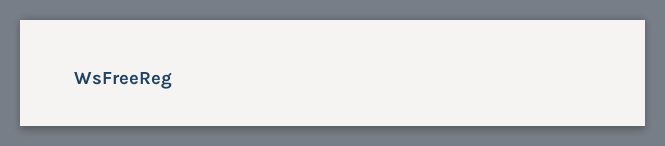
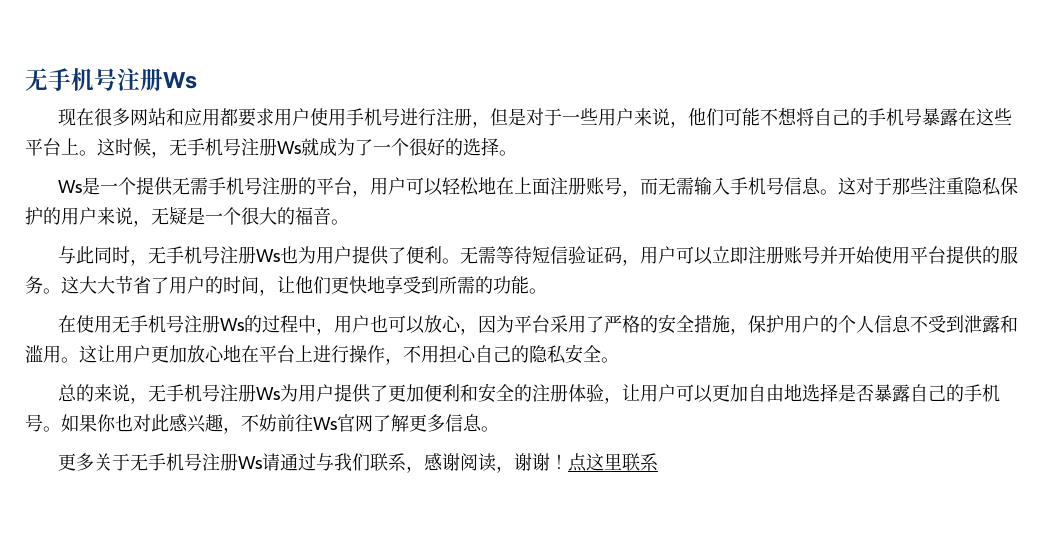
[74,72,172,89] WsFreeReg -> [25,68,197,91] [57,107,1012,128] [25,137,517,158] [57,177,1018,197] [25,206,349,227] [57,246,1018,266] [25,276,547,296] [57,314,1018,335] [25,344,619,365] [57,383,1000,404] [25,414,499,434] [57,453,658,473] 无手机号注册Ws // 现在很多网站和应用都要求用户使用手机号进行注册，但是对于一些用户来说，他们可能不想将自己的手机号暴露在这些平台上。这时候，无手机号注册Ws就成为了一个很好的选择。 // Ws是一个提供无需手机号注册的平台，用户可以轻松地在上面注册账号，而无需输入手机号信息。这对于那些注重隐私保护的用户来说，无疑是一个很大的福音。 // 与此同时，无手机号注册Ws也为用户提供了便利。无需等待短信验证码，用户可以立即注册账号并开始使用平台提供的服务。这大大节省了用户的时间，让他们更快地享受到所需的功能。 // 在使用无手机号注册Ws的过程中，用户也可以放心，因为平台采用了严格的安全措施，保护用户的个人信息不受到泄露和滥用。这让用户更加放心地在平台上进行操作，不用担心自己的隐私安全。 // 总的来说，无手机号注册Ws为用户提供了更加便利和安全的注册体验，让用户可以更加自由地选择是否暴露自己的手机号。如果你也对此感兴趣，不妨前往Ws官网了解更多信息。 // 更多关于无手机号注册Ws请通过与我们联系，感谢阅读，谢谢！点这里联系

